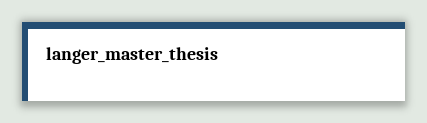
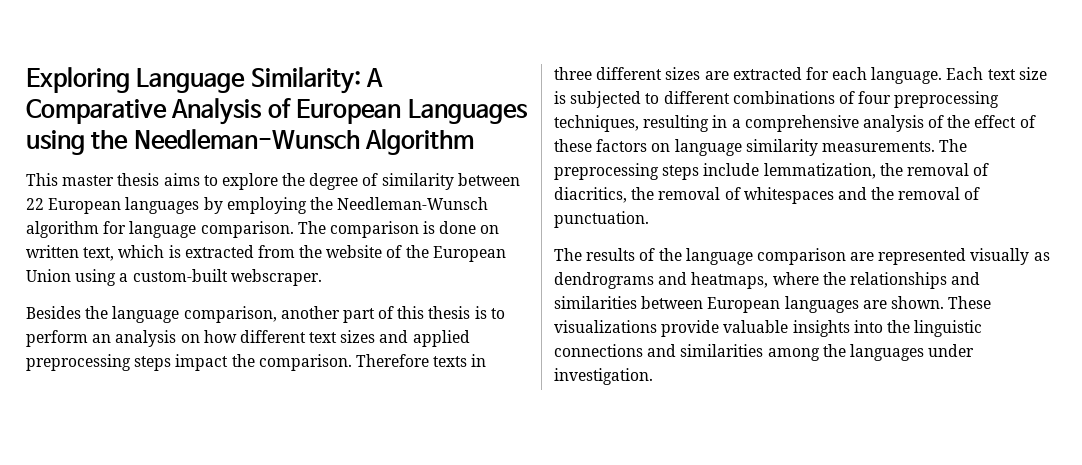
[46,47,218,64] langer_master_thesis -> [26,67,384,94] [26,98,528,125] [26,129,475,155] [26,173,520,190] [26,197,489,214] [26,221,500,238] [26,245,506,262] [26,269,322,286] [26,306,505,323] [26,330,470,347] [26,354,487,371] [554,67,1047,84] [554,91,1000,108] [554,115,1036,132] [554,139,968,156] [554,163,990,180] [554,187,981,204] [554,211,649,228] [554,248,1050,265] [554,272,981,289] [554,296,992,313] [554,320,983,337] [554,344,975,361] [554,368,653,385] Exploring Language Similarity: A Comparative Analysis of European Languages using the Needleman-Wunsch Algorithm // This master thesis aims to explore the degree of similarity between 22 European languages by employing the Needleman-Wunsch algorithm for language comparison. The comparison is done on written text, which is extracted from the website of the European Union using a custom-built webscraper. // Besides the language comparison, another part of this thesis is to perform an analysis on how different text sizes and applied preprocessing steps impact the comparison. Therefore texts in three different sizes are extracted for each language. Each text size is subjected to different combinations of four preprocessing techniques, resulting in a comprehensive analysis of the effect of these factors on language similarity measurements. The preprocessing steps include lemmatization, the removal of diacritics, the removal of whitespaces and the removal of punctuation. // The results of the language comparison are represented visually as dendrograms and heatmaps, where the relationships and similarities between European languages are shown. These visualizations provide valuable insights into the linguistic connections and similarities among the languages under investigation.

